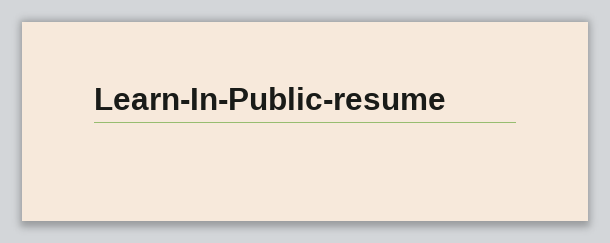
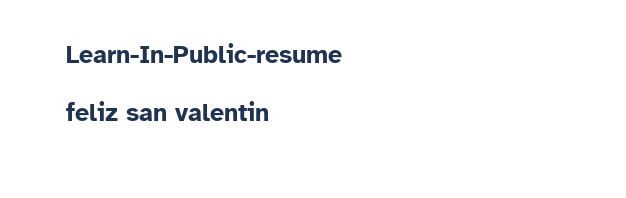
(446, 98) none -> [66,101,269,121] // feliz san valentin

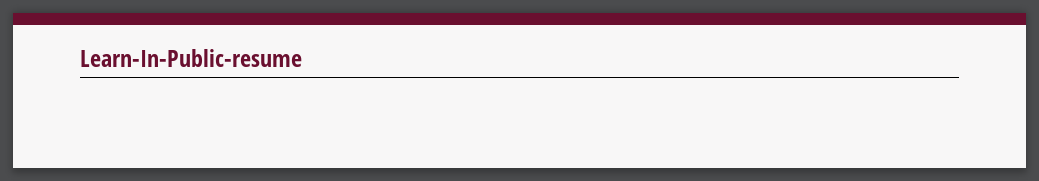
[66,101,269,121] // feliz san valentin -> (302, 58) none

